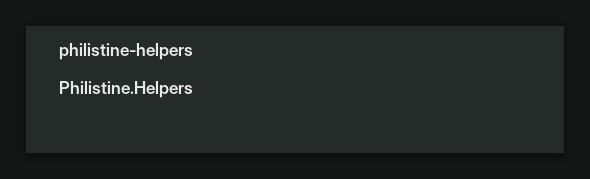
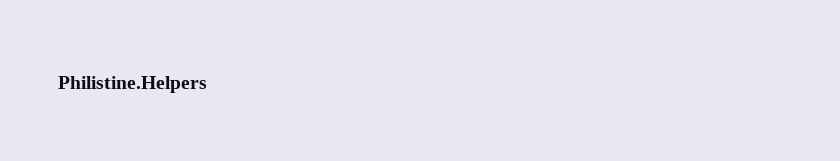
[59,43,193,60] philistine-helpers // -> (58, 84) none

